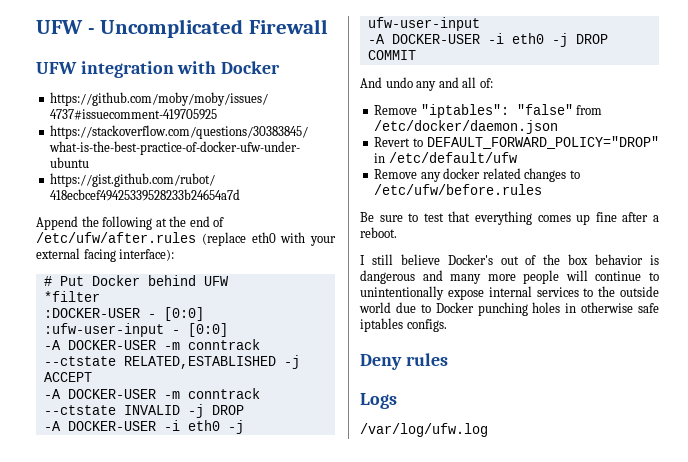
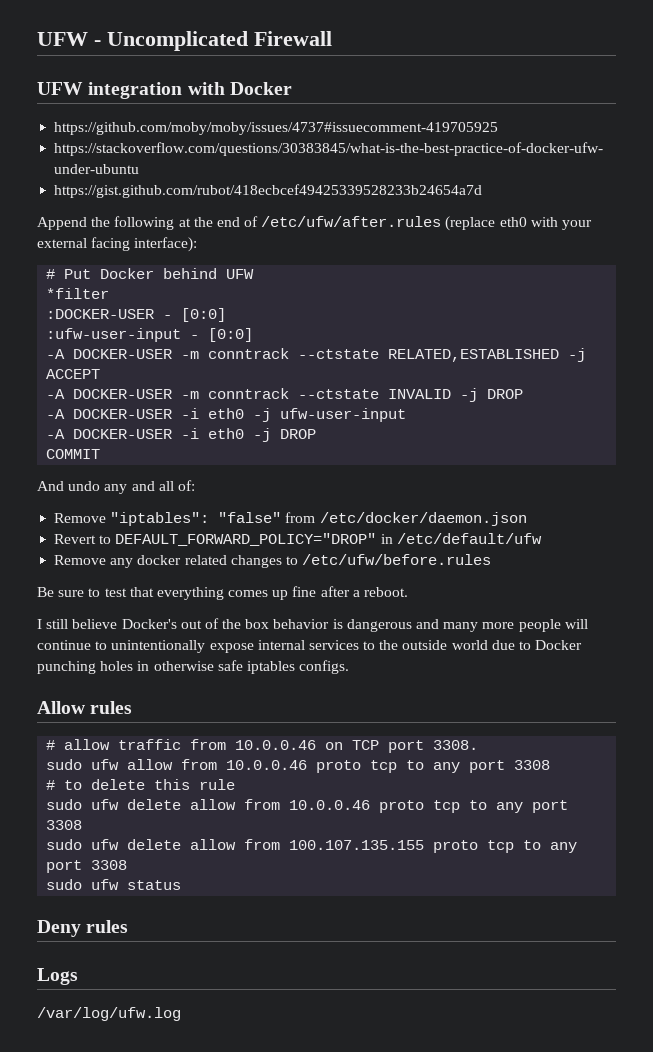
(447, 325) none -> [37,701,133,714] [46,739,479,753] [46,759,551,773] [46,779,236,790] [46,799,569,813] [46,820,83,830] [46,839,578,853] [46,860,128,873] [46,879,182,890] // Allow rules // # allow traffic from 10.0.0.46 on TCP port 3308. // sudo ufw allow from 10.0.0.46 proto tcp to any port 3308 // # to delete this rule // sudo ufw delete allow from 10.0.0.46 proto tcp to any port 3308 // sudo ufw delete allow from 100.107.135.155 proto tcp to any port 3308 // sudo ufw status

